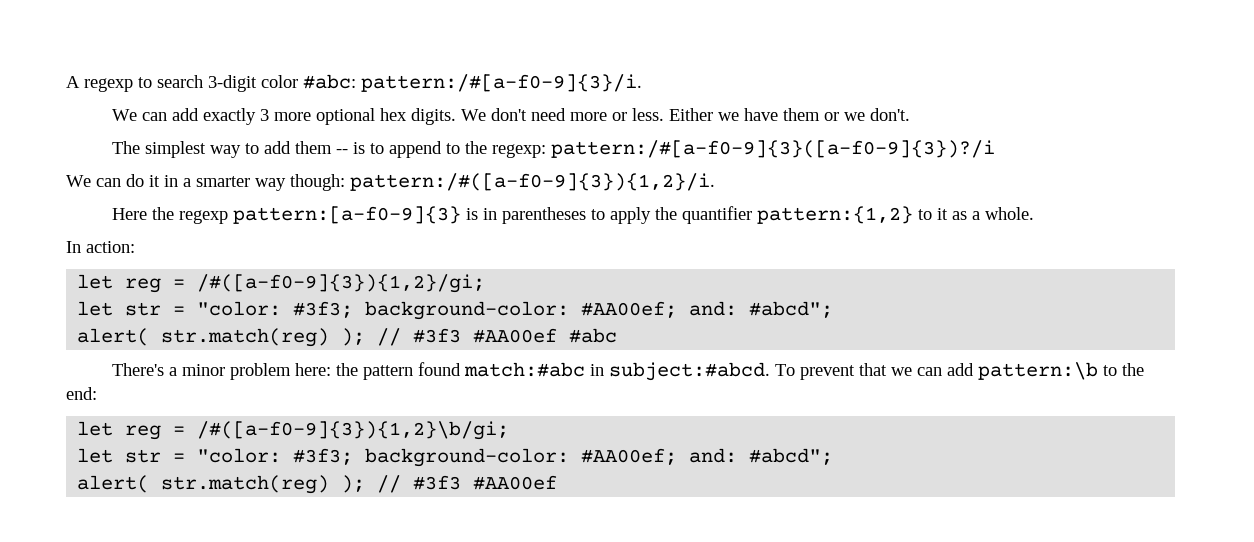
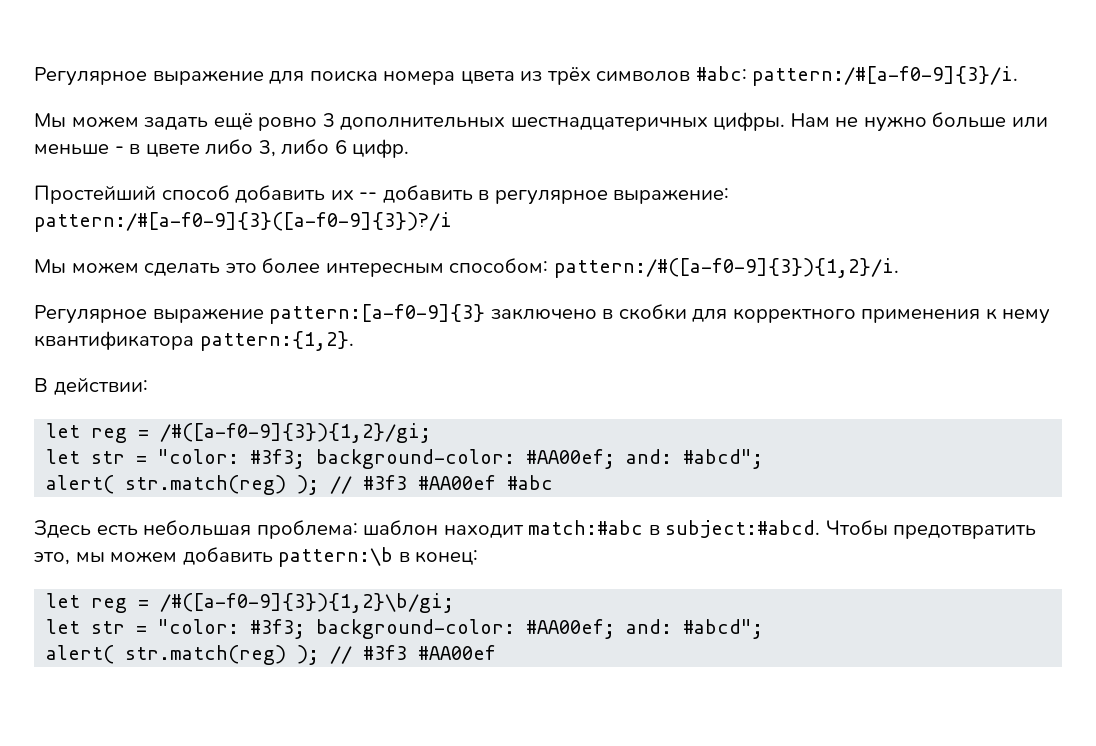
[66,74,642,92] [112,108,911,125] [112,140,996,158] [66,173,715,191] [112,206,1035,224] [66,241,135,253] A regexp to search 3-digit color #abc: pattern:/#[a-f0-9]{3}/i. // We can add exactly 3 more optional hex digits. We don't need more or less. Either we have them or we don't. // The simplest way to add them -- is to append to the regexp: pattern:/#[a-f0-9]{3}([a-f0-9]{3})?/i // We can do it in a smarter way though: pattern:/#([a-f0-9]{3}){1,2}/i. // Here the regexp pattern:[a-f0-9]{3} is in parentheses to apply the quantifier pattern:{1,2} to it as a whole. // In action: -> [34,66,1019,86] [34,112,1048,132] [34,139,410,158] [34,185,730,205] [34,212,452,232] [34,258,899,278] [34,304,1051,324] [34,331,354,351] [34,377,148,395] Регулярное выражение для поиска номера цвета из трёх символов #abc: pattern:/#[a-f0-9]{3}/i. // Мы можем задать ещё ровно 3 дополнительных шестнадцатеричных цифры. Нам не нужно больше или меньше - в цвете либо 3, либо 6 цифр. // Простейший способ добавить их -- добавить в регулярное выражение: pattern:/#[a-f0-9]{3}([a-f0-9]{3})?/i // Мы можем сделать это более интересным способом: pattern:/#([a-f0-9]{3}){1,2}/i. // Регулярное выражение pattern:[a-f0-9]{3} заключено в скобки для корректного применения к нему квантификатора pattern:{1,2}. // В действии:
[112,362,1145,381] [66,387,97,400] There's a minor problem here: the pattern found match:#abc in subject:#abcd. To prevent that we can add pattern:\b to the end: -> [34,520,1037,539] [34,547,479,567] Здесь есть небольшая проблема: шаблон находит match:#abc в subject:#abcd. Чтобы предотвратить это, мы можем добавить pattern:\b в конец:

